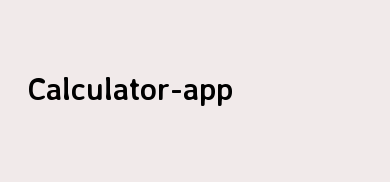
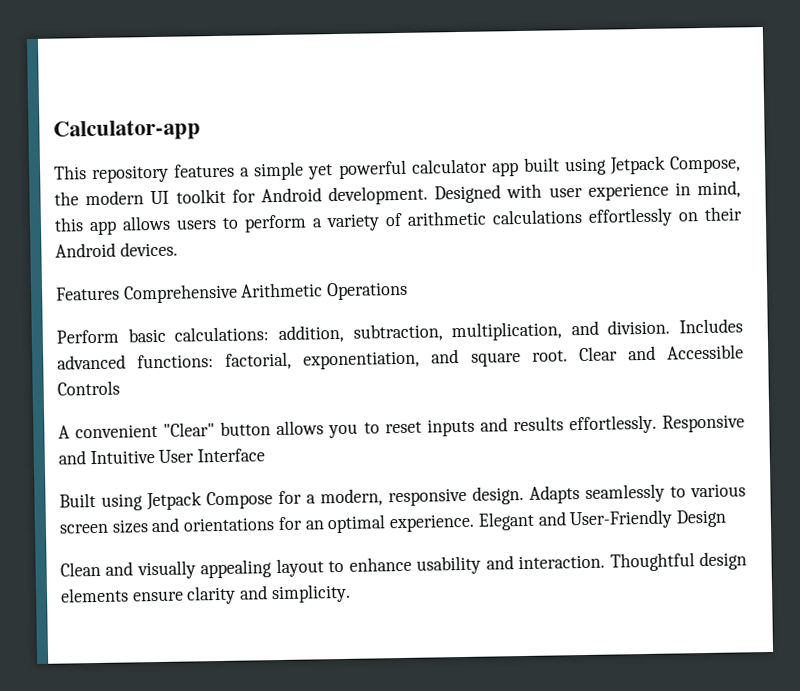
(233, 91) none -> [54,155,741,184] [54,180,741,206] [54,206,742,236] [55,241,178,258] [56,281,409,304] [56,318,743,344] [57,344,744,370] [57,380,120,396] [58,414,745,439] [58,448,266,465] [59,483,746,511] [59,509,727,534] [60,551,747,580] [60,583,351,605] // This repository features a simple yet powerful calculator app built using Jetpack Compose, the modern UI toolkit for Android development. Designed with user experience in mind, this app allows users to perform a variety of arithmetic calculations effortlessly on their Android devices. // Features Comprehensive Arithmetic Operations // Perform basic calculations: addition, subtraction, multiplication, and division. Includes advanced functions: factorial, exponentiation, and square root. Clear and Accessible Controls // A convenient "Clear" button allows you to reset inputs and results effortlessly. Responsive and Intuitive User Interface // Built using Jetpack Compose for a modern, responsive design. Adapts seamlessly to various screen sizes and orientations for an optimal experience. Elegant and User-Friendly Design // Clean and visually appealing layout to enhance usability and interaction. Thoughtful design elements ensure clarity and simplicity.

